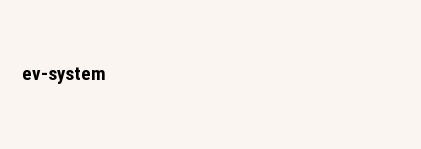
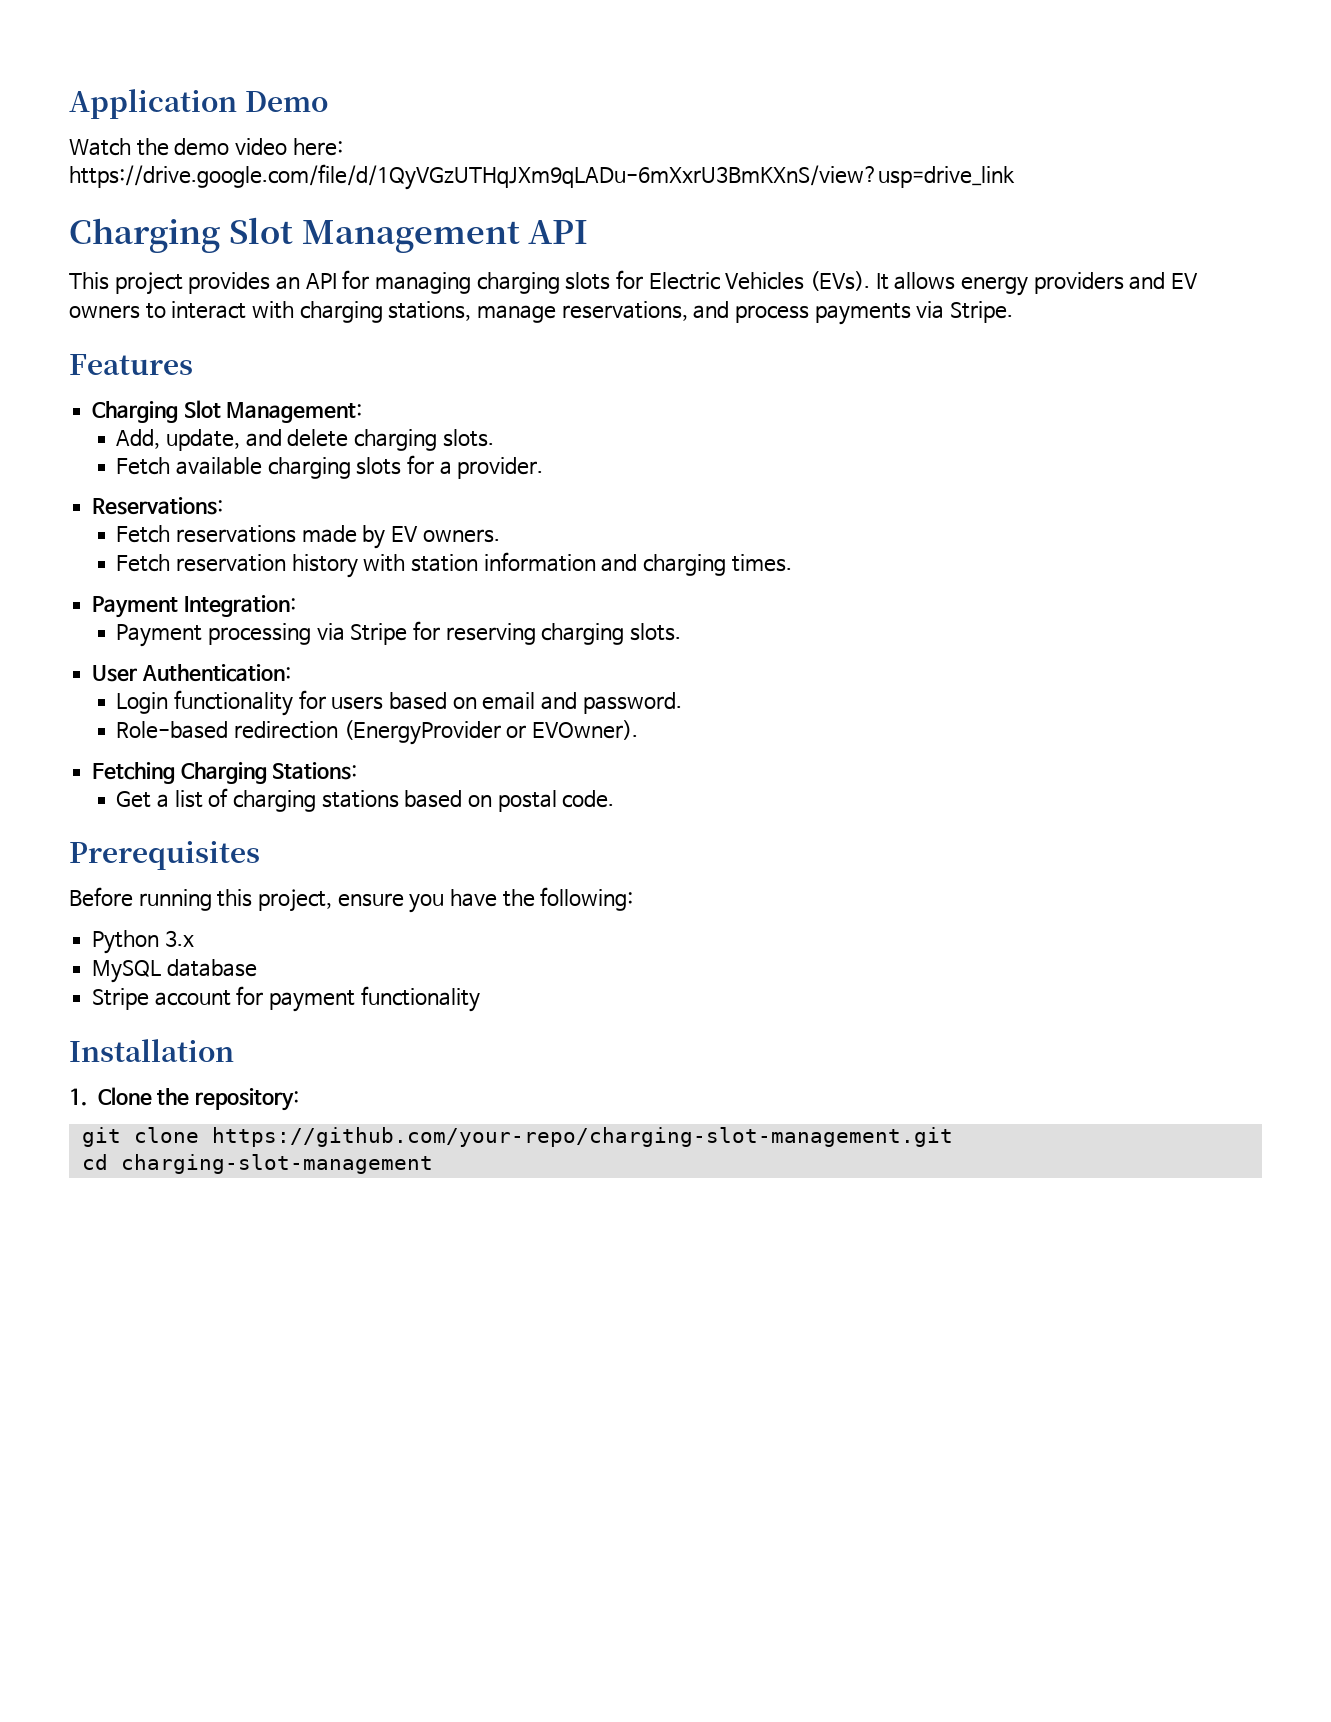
[22,67,106,84] ev-system -> [69,89,328,119] [69,138,343,156] [69,164,1015,190] [69,217,589,253] [69,270,1198,296] [69,301,1013,325] [69,354,193,375] [92,400,363,423] [116,429,494,451] [116,455,544,479] [92,497,224,515] [116,525,500,549] [116,552,792,578] [92,595,296,618] [116,621,682,647] [92,664,291,682] [116,690,682,716] [116,720,639,745] [92,762,358,784] [116,788,615,812] [69,841,260,870] [69,887,634,913] [92,930,194,954] [92,959,257,983] [92,986,480,1012] [69,1039,234,1062] [69,1087,299,1111] [81,1127,953,1147] [81,1154,433,1174] Application Demo // Watch the demo video here: https://drive.google.com/file/d/1QyVGzUTHqJXm9qLADu-6mXxrU3BmKXnS/view?usp=drive_link // Charging Slot Management API // This project provides an API for managing charging slots for Electric Vehicles (EVs). It allows energy providers and EV owners to interact with charging stations, manage reservations, and process payments via Stripe. // Features // Charging Slot Management: // Add, update, and delete charging slots. // Fetch available charging slots for a provider. // Reservations: // Fetch reservations made by EV owners. // Fetch reservation history with station information and charging times. // Payment Integration: // Payment processing via Stripe for reserving charging slots. // User Authentication: // Login functionality for users based on email and password. // Role-based redirection (EnergyProvider or EVOwner). // Fetching Charging Stations: // Get a list of charging stations based on postal code. // Prerequisites // Before running this project, ensure you have the following: // Python 3.x // MySQL database // Stripe account for payment functionality // Installation // 1. Clone the repository: // git clone https://github.com/your-repo/charging-slot-management.git // cd charging-slot-management

